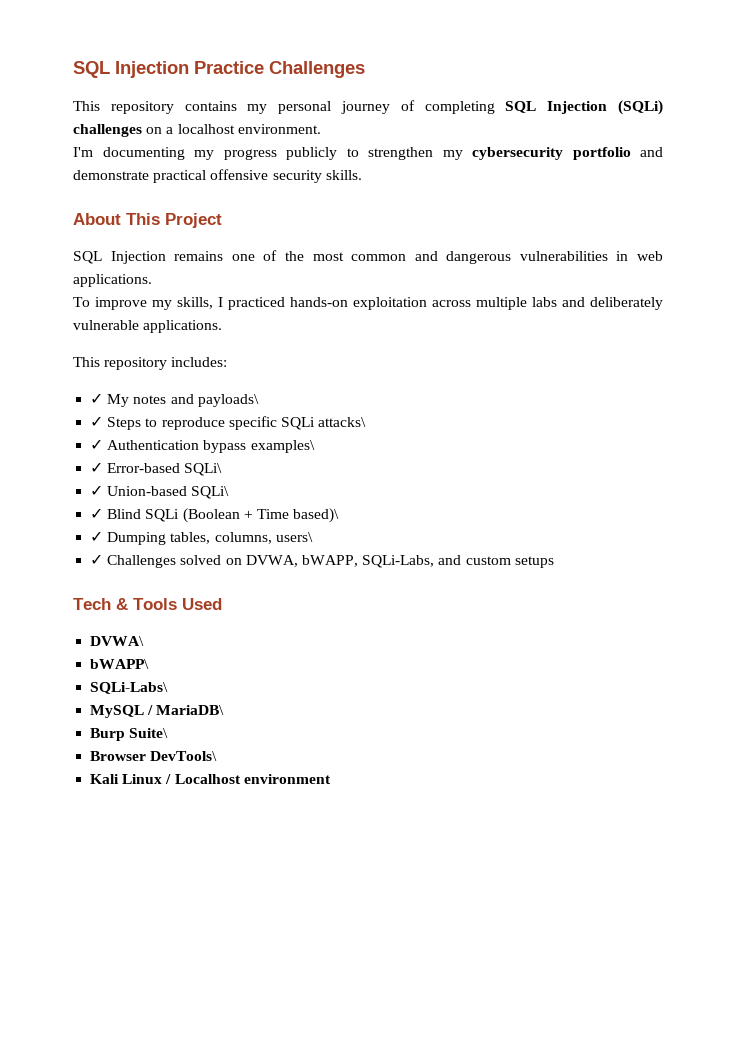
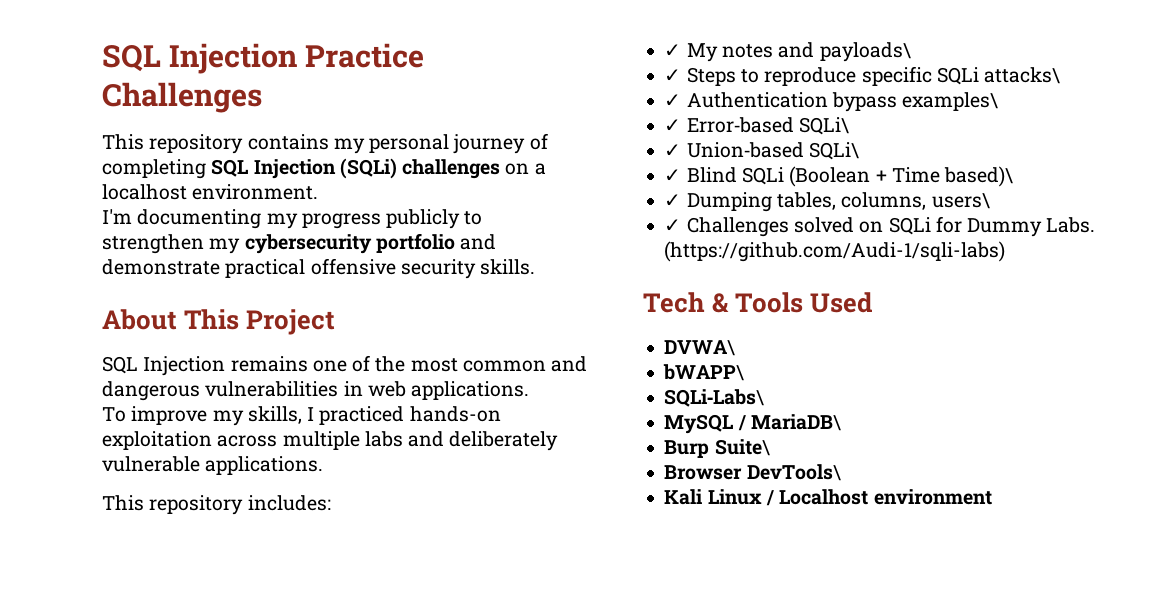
[245,555,554,568] DVWA, bWAPP, SQLi‑Labs, and custom setups -> [888,216,1096,237] [664,241,1006,262] SQLi for Dummy Labs. (https://github.com/Audi-1/sqli-labs)

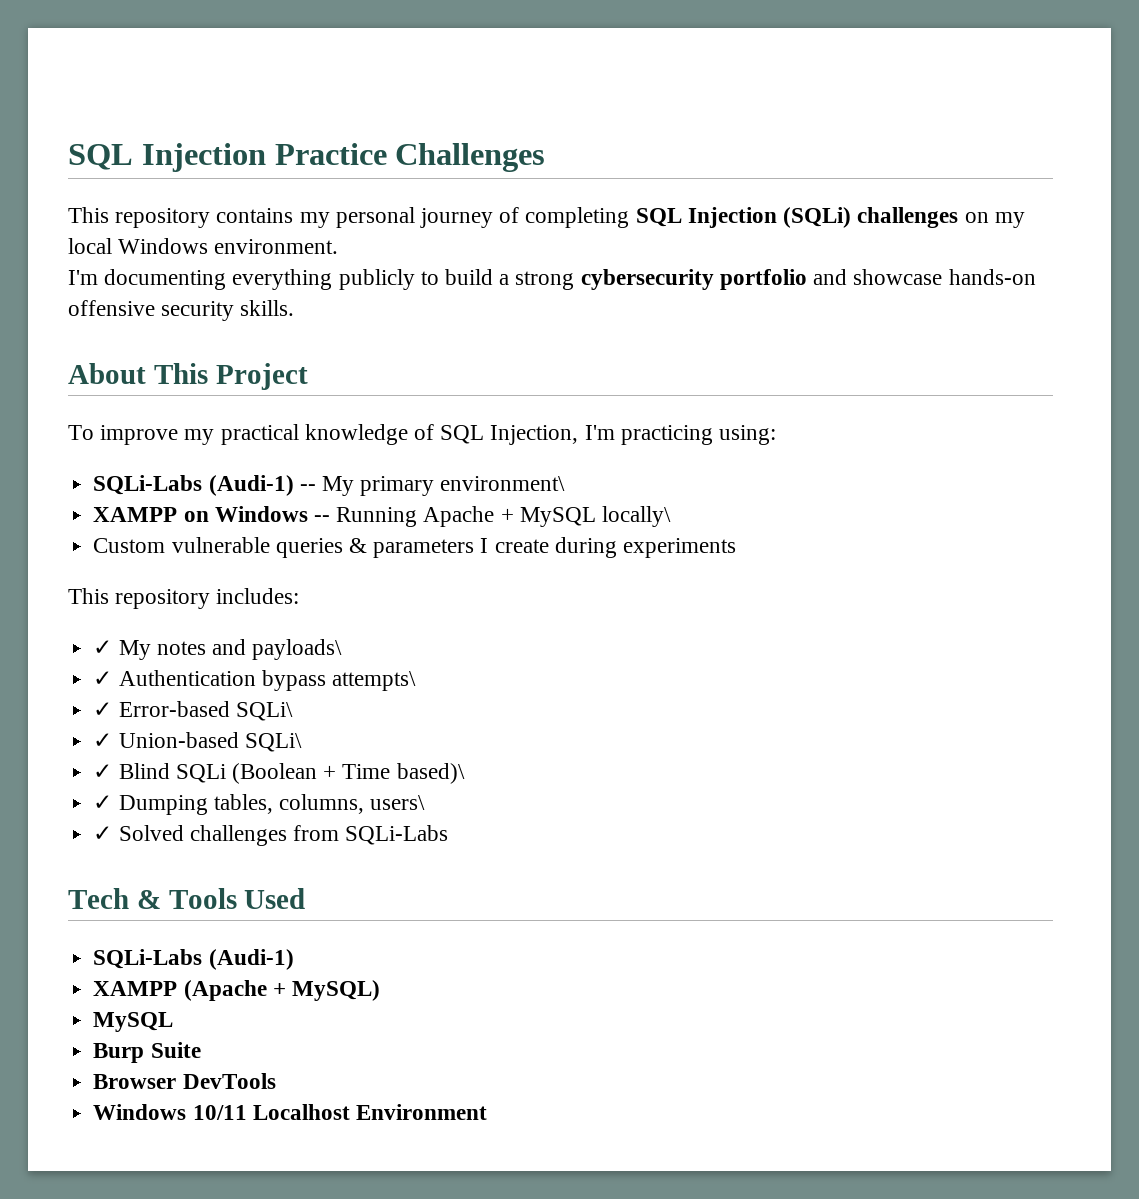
[534,163,546,175] [102,184,187,200] a localhost -> [994,212,1025,228] [68,238,209,254] my local Windows
[266,209,483,229] [102,234,241,254] my progress publicly to strengthen my -> [232,269,575,290] everything publicly to build a strong
[102,259,306,278] demonstrate practical -> [853,269,1036,285] showcase hands‑on
[102,355,588,376] [102,381,530,401] [102,406,501,426] [102,431,559,451] [102,456,324,475] SQL Injection remains one of the most common and dangerous vulnerabilities in web applications. // To improve my skills, I practiced hands-on exploitation across multiple labs and deliberately vulnerable applications. -> [68,424,777,445] [93,475,566,496] [93,506,671,527] [93,537,736,558] To improve my practical knowledge of SQL Injection, I'm practicing using: // SQLi‑Labs (Audi-1) -- My primary environment\ // XAMPP on Windows -- Running Apache + MySQL locally\ // Custom vulnerable queries & parameters I create during experiments
[664,66,1061,86] // ✓ Steps to reproduce specific SQLi attacks\ -> (343, 649) none
[902,92,999,111] examples\ -> [331,671,416,691] attempts\
[686,216,1096,237] [664,241,1006,262] [643,292,873,313] [664,340,736,356] [663,364,745,381] [664,389,765,407] [664,414,841,434] Challenges solved on SQLi for Dummy Labs. (https://github.com/Audi-1/sqli-labs) // Tech & Tools Used // DVWA\ // bWAPP\ // SQLi‑Labs\ // MySQL / MariaDB\ -> [118,825,449,846] [68,888,306,909] [93,949,294,970] [93,980,380,1001] [93,1012,174,1032] Solved challenges from SQLi‑Labs // Tech & Tools Used // SQLi‑Labs (Audi‑1) // XAMPP (Apache + MySQL) // MySQL
[714,439,770,456] Suite\ -> [150,1042,201,1058] Suite
[746,464,841,481] [664,489,992,506] DevTools\ // Kali Linux / Localhost environment -> [182,1073,276,1089] [93,1104,487,1120] DevTools // Windows 10/11 Localhost Environment

